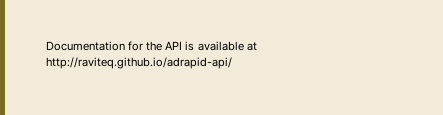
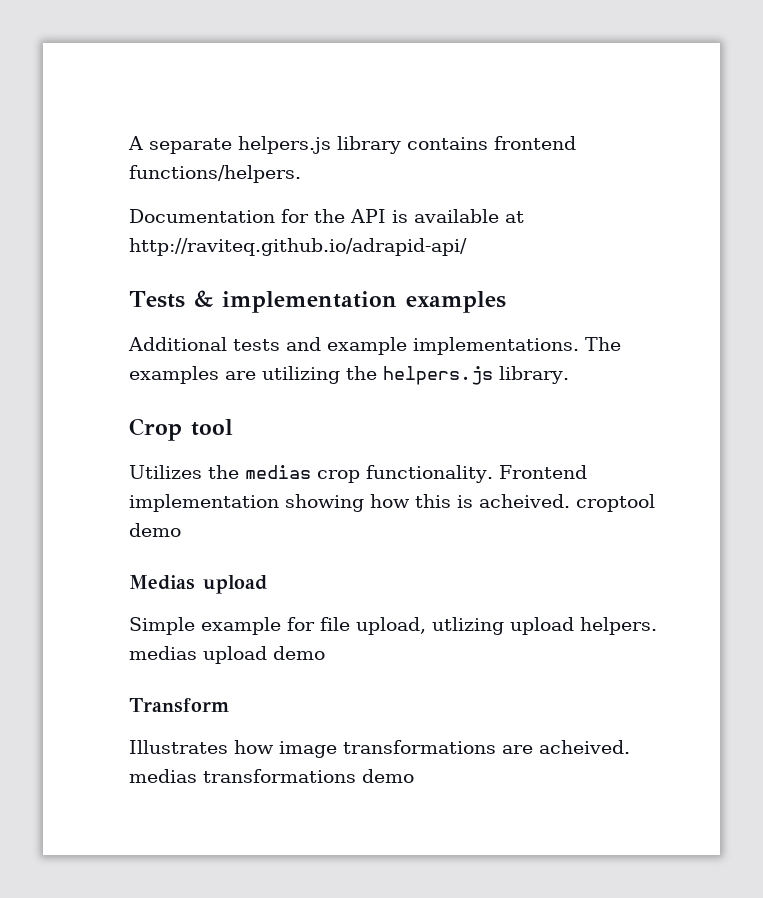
(46, 46) none -> [128,136,576,154] [129,165,301,183] A separate helpers.js library contains frontend functions/helpers. //
(232, 63) none -> [129,290,506,313] [128,337,621,355] [129,366,569,385] [129,418,233,441] [129,465,587,483] [129,494,655,512] [129,523,181,537] [129,575,267,594] [129,617,657,635] [129,646,325,664] [129,698,229,713] [129,740,630,758] [129,769,414,783] // Tests & implementation examples // Additional tests and example implementations. The examples are utilizing the helpers.js library. // Crop tool // Utilizes the medias crop functionality. Frontend implementation showing how this is acheived. croptool demo // Medias upload // Simple example for file upload, utlizing upload helpers. medias upload demo // Transform // Illustrates how image transformations are acheived. medias transformations demo

